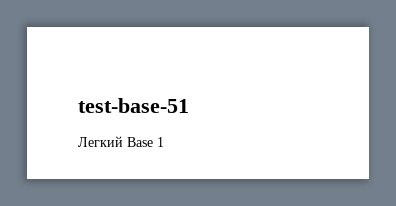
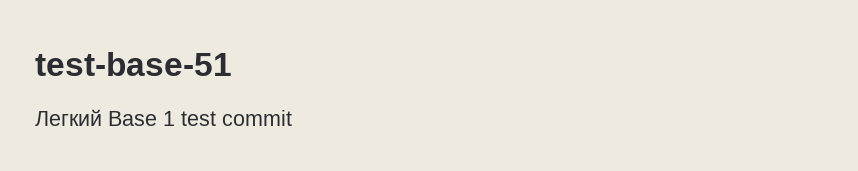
(164, 142) none -> [181,110,292,126] test commit

